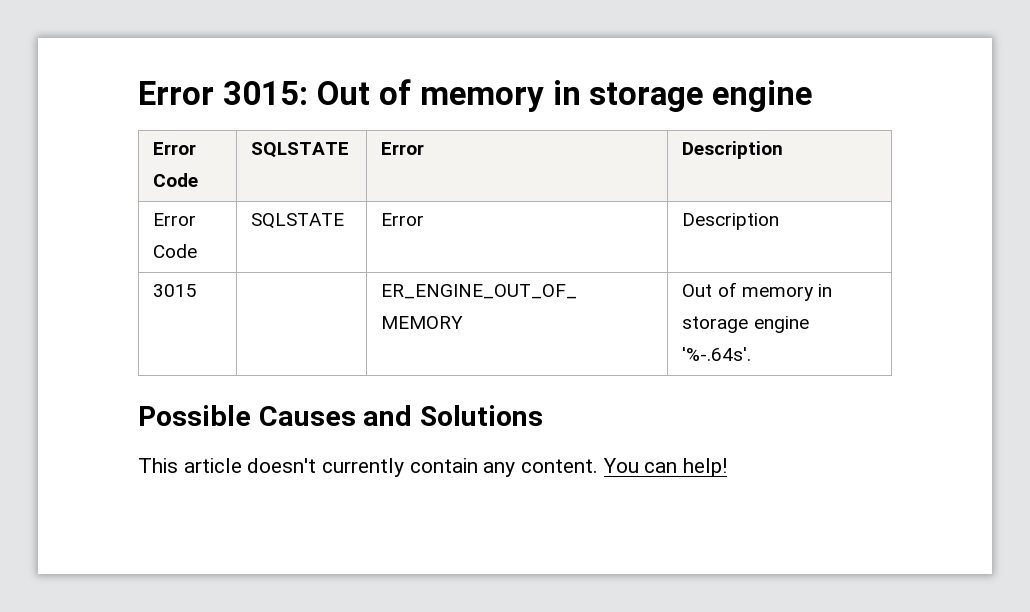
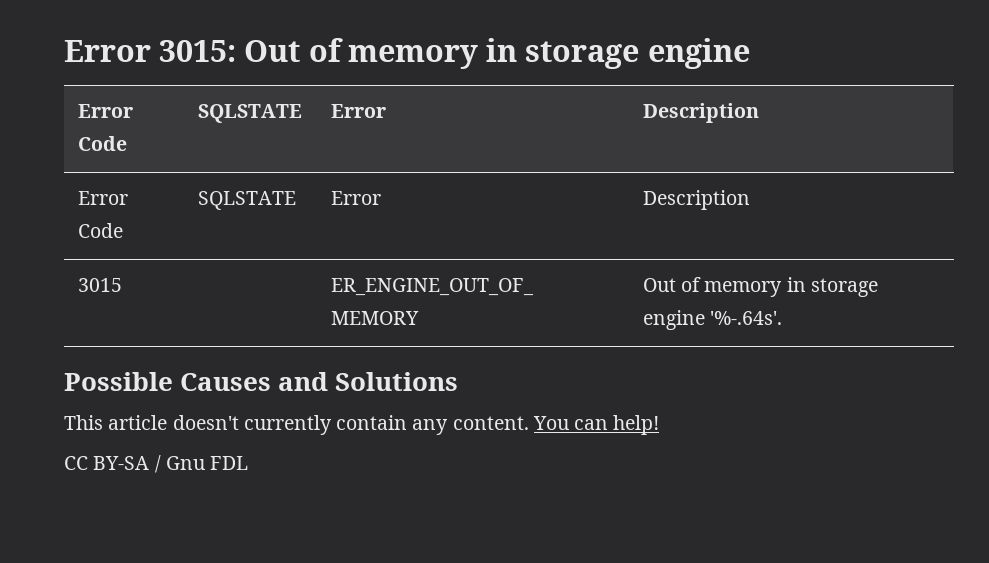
(728, 467) none -> [64,455,249,473] // CC BY-SA / Gnu FDL

